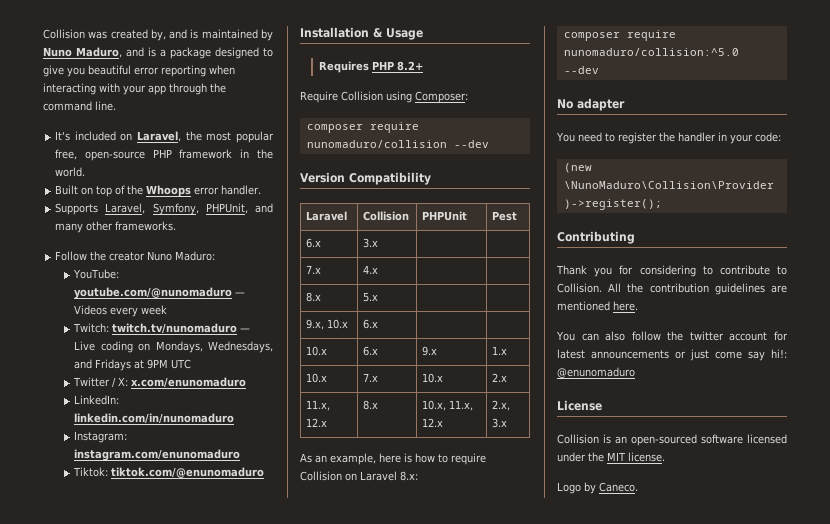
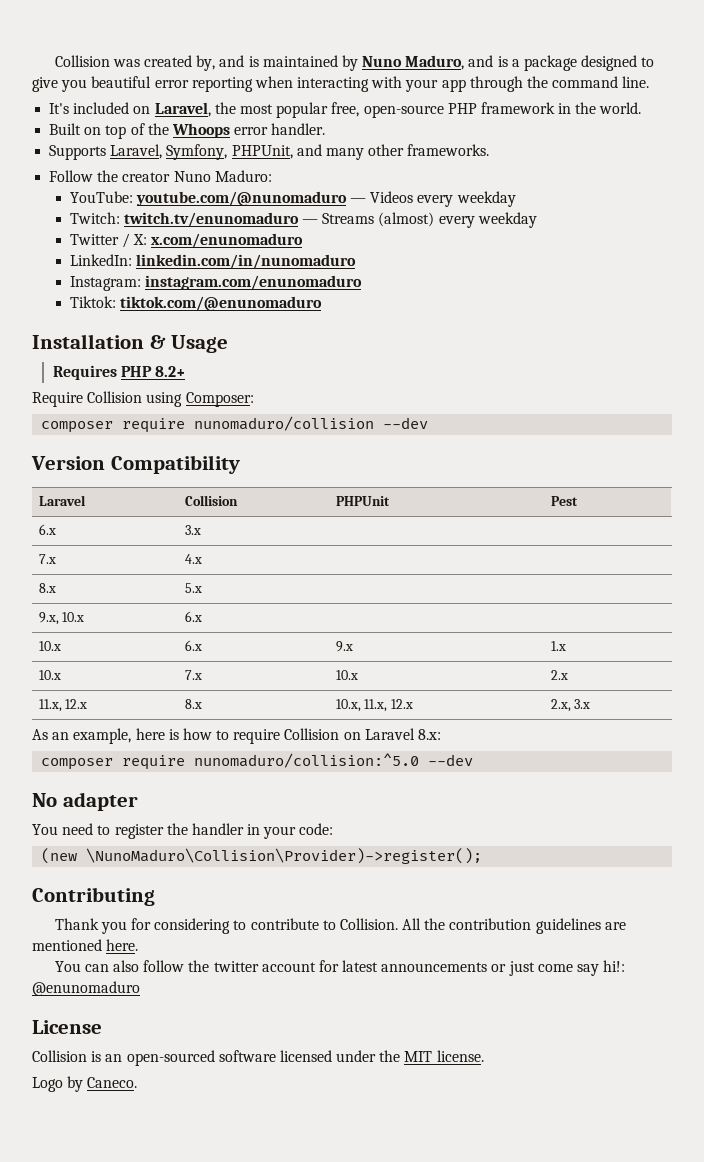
[141,305,168,315] week -> [456,191,516,207] weekday
[112,323,251,334] [74,341,273,353] [74,359,192,371] twitch.tv/nunomaduro — Live coding on Mondays, Wednesdays, and Fridays at 9PM UTC -> [123,212,537,228] twitch.tv/enunomaduro — Streams (almost) every weekday

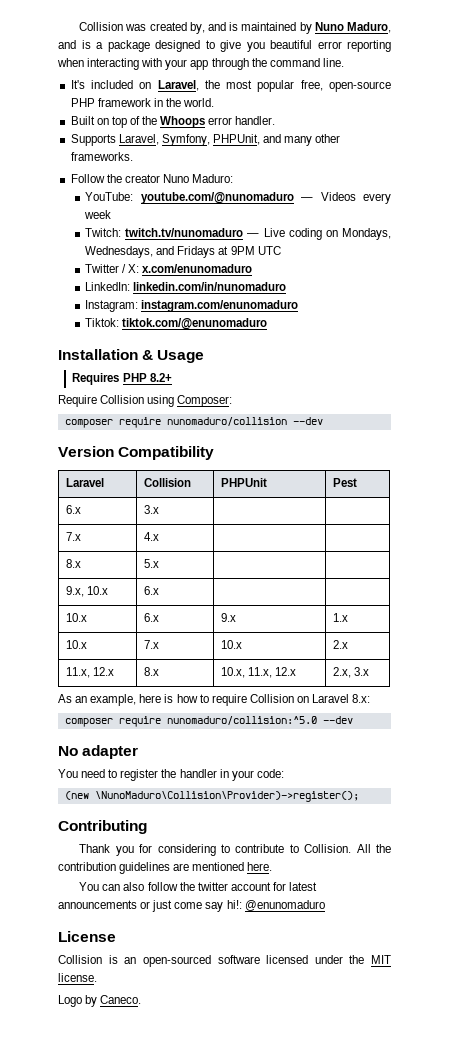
[456,191,516,207] weekday -> [84,210,112,219] week
[123,212,537,228] twitch.tv/enunomaduro — Streams (almost) every weekday -> [125,228,391,240] [85,246,281,258] twitch.tv/nunomaduro — Live coding on Mondays, Wednesdays, and Fridays at 9PM UTC

